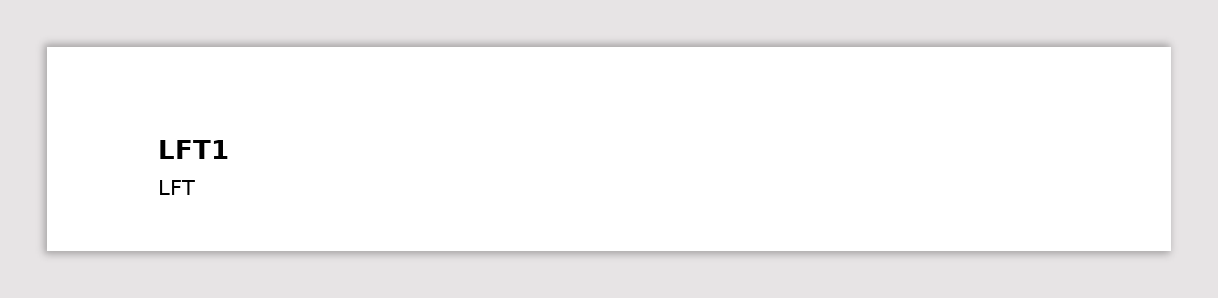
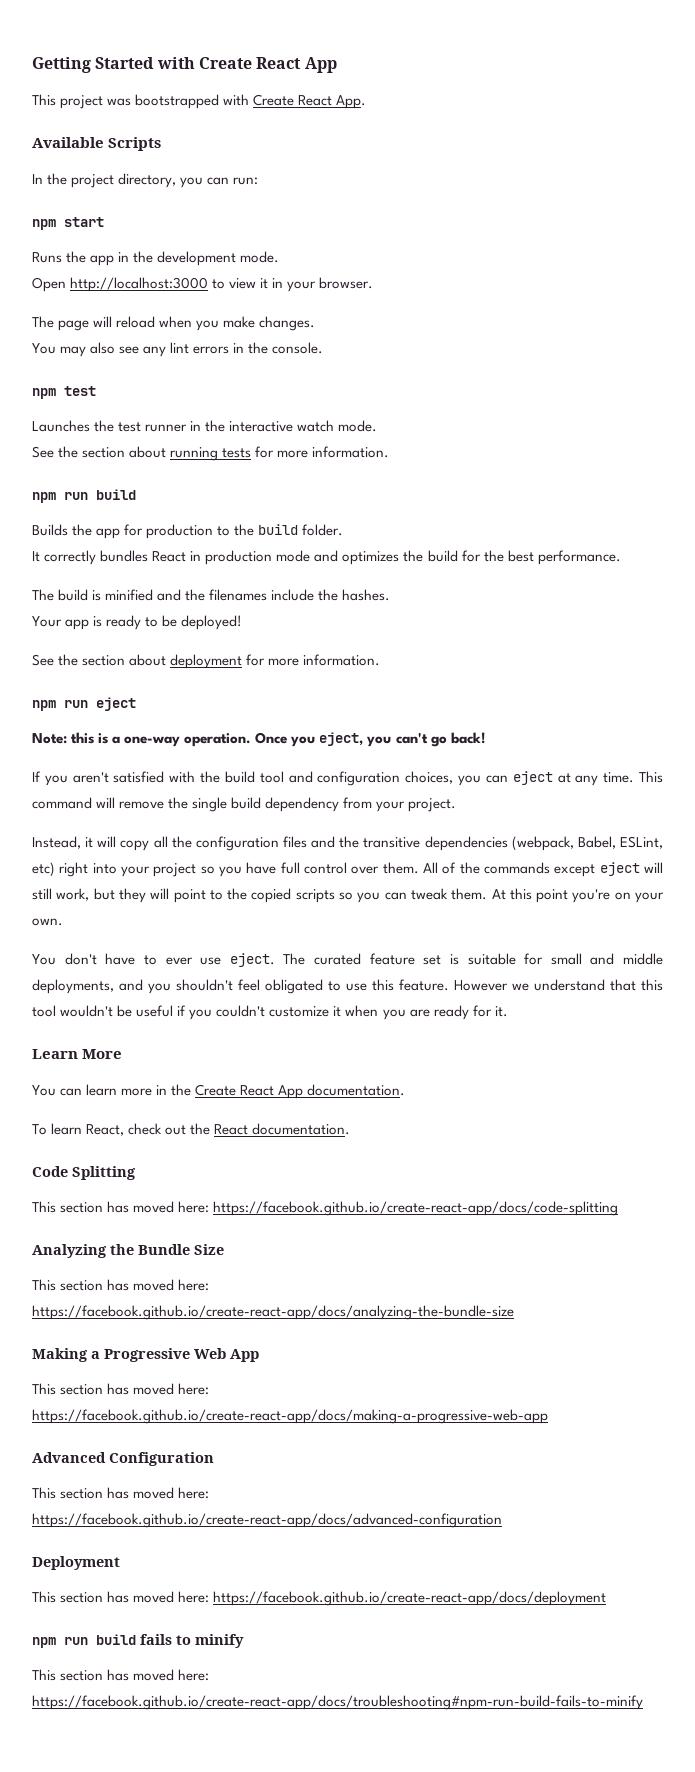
[158,140,229,159] [158,180,195,195] LFT1 // LFT -> [32,57,337,73] [32,94,367,109] [32,137,162,151] [32,173,259,188] [32,217,104,230] [32,251,280,266] [32,277,374,292] [32,316,316,331] [32,342,324,357] [32,386,96,399] [32,420,378,432] [32,446,390,461] [32,489,136,503] [32,524,344,539] [32,550,621,565] [32,589,391,601] [32,615,243,630] [32,654,381,669] [32,697,136,711] [32,732,486,747] [32,771,664,786] [32,797,457,812] [32,836,663,851] [32,862,664,877] [32,888,664,903] [32,918,63,926] [32,953,663,967] [32,979,663,994] [32,1005,508,1020] [32,1049,123,1059] [32,1084,406,1099] [32,1123,351,1136] [32,1166,136,1180] [32,1201,619,1216] [32,1244,224,1258] [32,1279,210,1291] [32,1305,514,1320] [32,1348,259,1362] [32,1383,210,1395] [32,1409,548,1424] [32,1452,214,1466] [32,1487,210,1499] [32,1513,502,1528] [32,1556,120,1570] [32,1591,607,1606] [32,1634,244,1648] [32,1669,210,1681] [32,1695,643,1710] Getting Started with Create React App // This project was bootstrapped with Create React App. // Available Scripts // In the project directory, you can run: // npm start // Runs the app in the development mode. // Open http://localhost:3000 to view it in your browser. // The page will reload when you make changes. // You may also see any lint errors in the console. // npm test // Launches the test runner in the interactive watch mode. // See the section about running tests for more information. // npm run build // Builds the app for production to the build folder. // It correctly bundles React in production mode and optimizes the build for the best performance. // The build is minified and the filenames include the hashes. // Your app is ready to be deployed! // See the section about deployment for more information. // npm run eject // Note: this is a one-way operation. Once you eject, you can't go back! // If you aren't satisfied with the build tool and configuration choices, you can eject at any time. This command will remove the single build dependency from your project. // Instead, it will copy all the configuration files and the transitive dependencies (webpack, Babel, ESLint, etc) right into your project so you have full control over them. All of the commands except eject will still work, but they will point to the copied scripts so you can tweak them. At this point you're on your own. // You don't have to ever use eject. The curated feature set is suitable for small and middle deployments, and you shouldn't feel obligated to use this feature. However we understand that this tool wouldn't be useful if you couldn't customize it when you are ready for it. // Learn More // You can learn more in the Create React App documentation. // To learn React, check out the React documentation. // Code Splitting // This section has moved here: https://facebook.github.io/create-react-app/docs/code-splitting // Analyzing the Bundle Size // This section has moved here: https://facebook.github.io/create-react-app/docs/analyzing-the-bundle-size // Making a Progressive Web App // This section has moved here: https://facebook.github.io/create-react-app/docs/making-a-progressive-web-app // Advanced Configuration // This section has moved here: https://facebook.github.io/create-react-app/docs/advanced-configuration // Deployment // This section has moved here: https://facebook.github.io/create-react-app/docs/deployment // npm run build fails to minify // This section has moved here: https://facebook.github.io/create-react-app/docs/troubleshooting#npm-run-build-fails-to-minify

